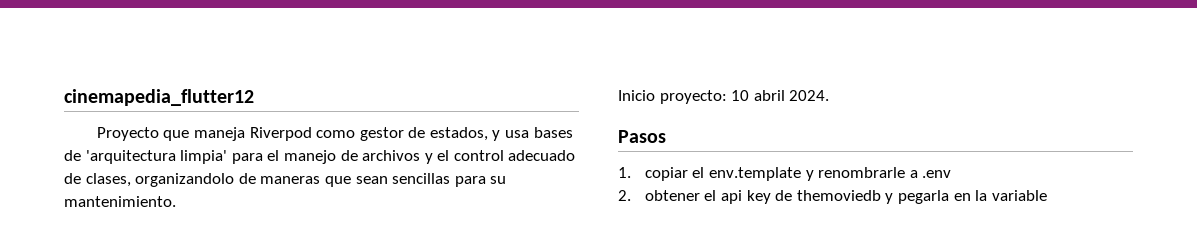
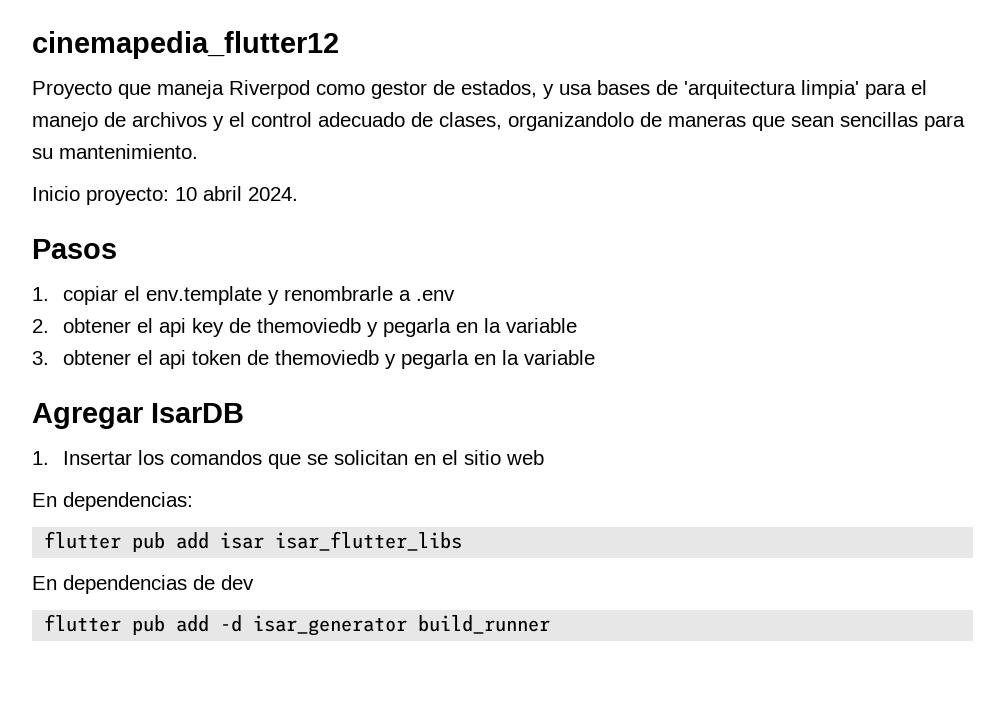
(1047, 195) none -> [32,350,595,369] [32,403,244,429] [32,450,544,469] [32,492,193,511] [44,531,463,552] [32,575,254,594] [44,614,551,636] // 3. obtener el api token de themoviedb y pegarla en la variable // Agregar IsarDB // 1. Insertar los comandos que se solicitan en el sitio web // En dependencias: // flutter pub add isar isar_flutter_libs // En dependencias de dev // flutter pub add -d isar_generator build_runner

